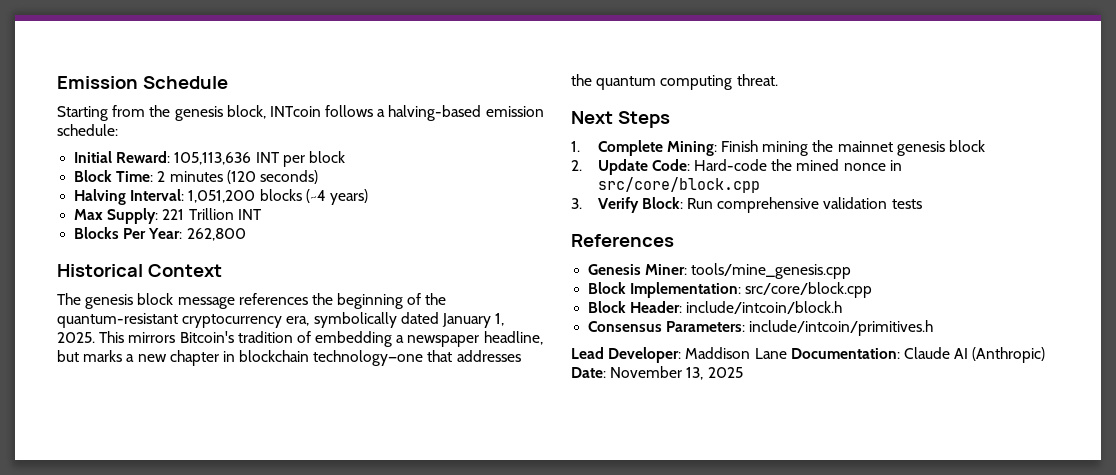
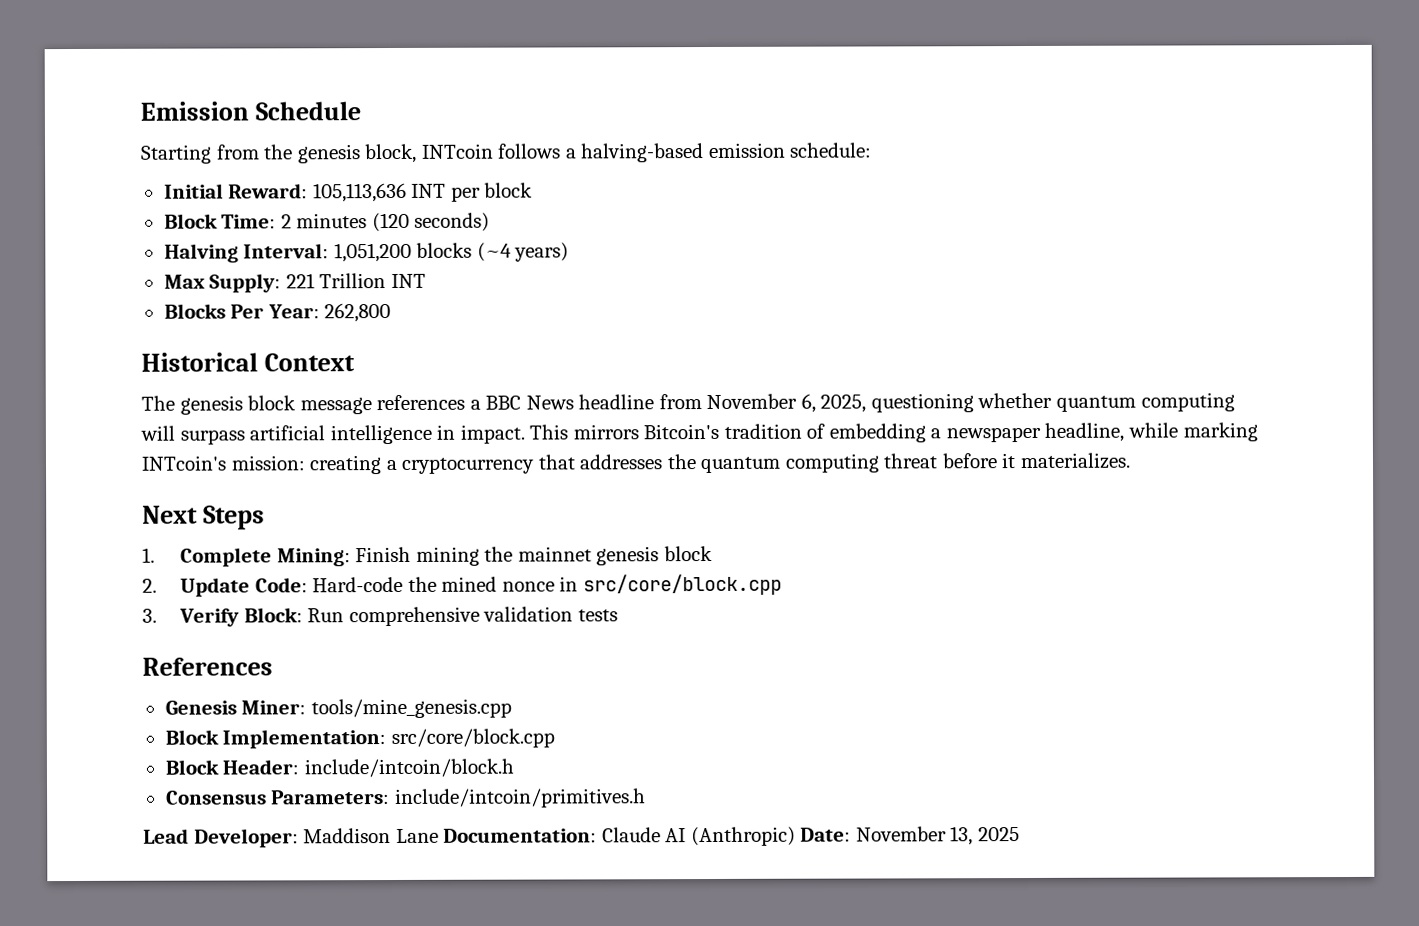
[311,293,447,309] [57,312,505,328] [57,332,95,343] the beginning of the quantum-resistant cryptocurrency era, symbolically dated January 1, 2025. -> [469,392,1235,413] [140,424,525,445] a BBC News headline from November 6, 2025, questioning whether quantum computing will surpass artificial intelligence in impact.
[57,350,424,366] but marks a new chapter in blockchain technology—one -> [1128,422,1258,442] [141,455,536,475] while marking INTcoin's mission: creating a cryptocurrency
[736,74,778,86] threat. -> [883,452,1131,470] threat before it materializes.

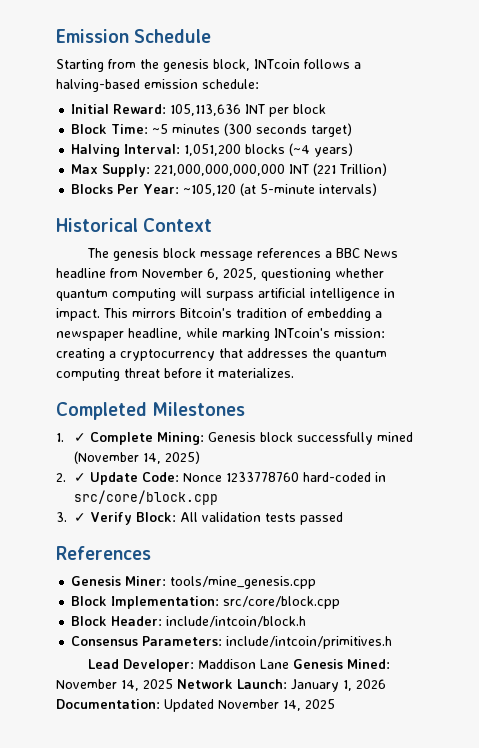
[280,212,491,233] 2 minutes (120 seconds) -> [152,123,353,137] ~5 minutes (300 seconds target)
[285,273,426,289] 221 Trillion INT -> [154,163,388,176] 221,000,000,000,000 INT (221 Trillion)
[324,302,392,323] 262,800 -> [183,183,378,196] ~105,120 (at 5-minute intervals)
[142,505,265,530] Next Steps -> [56,402,246,420] Completed Milestones
(155, 555) none -> [74,433,87,442] ✓
[355,545,713,566] Finish mining the mainnet genesis block -> [208,432,414,445] [74,451,201,464] Genesis block successfully mined (November 14, 2025)
(157, 585) none -> [74,473,87,482] ✓
[312,576,555,593] Hard-code the mined nonce -> [183,472,372,482] Nonce 1233778760 hard-coded
(157, 615) none -> [74,513,87,522] ✓
[307,606,480,627] Run comprehensive -> [180,512,199,522] All
(618, 615) none -> [300,512,344,525] passed
[443,826,974,847] Documentation: Claude AI (Anthropic) Date: November 13, -> [293,659,391,669] [56,679,386,692] [56,699,301,712] Genesis Mined: November 14, 2025 Network Launch: January 1, 2026 Documentation: Updated November 14,

